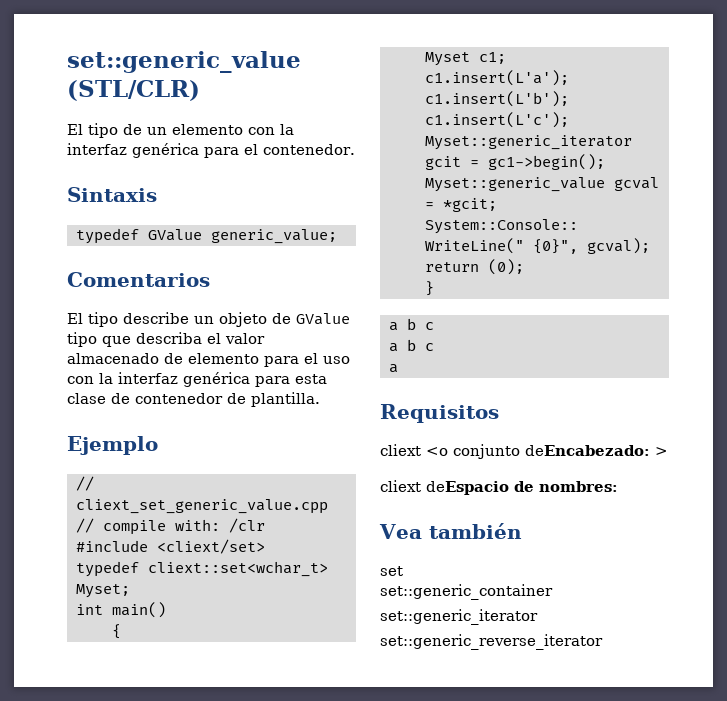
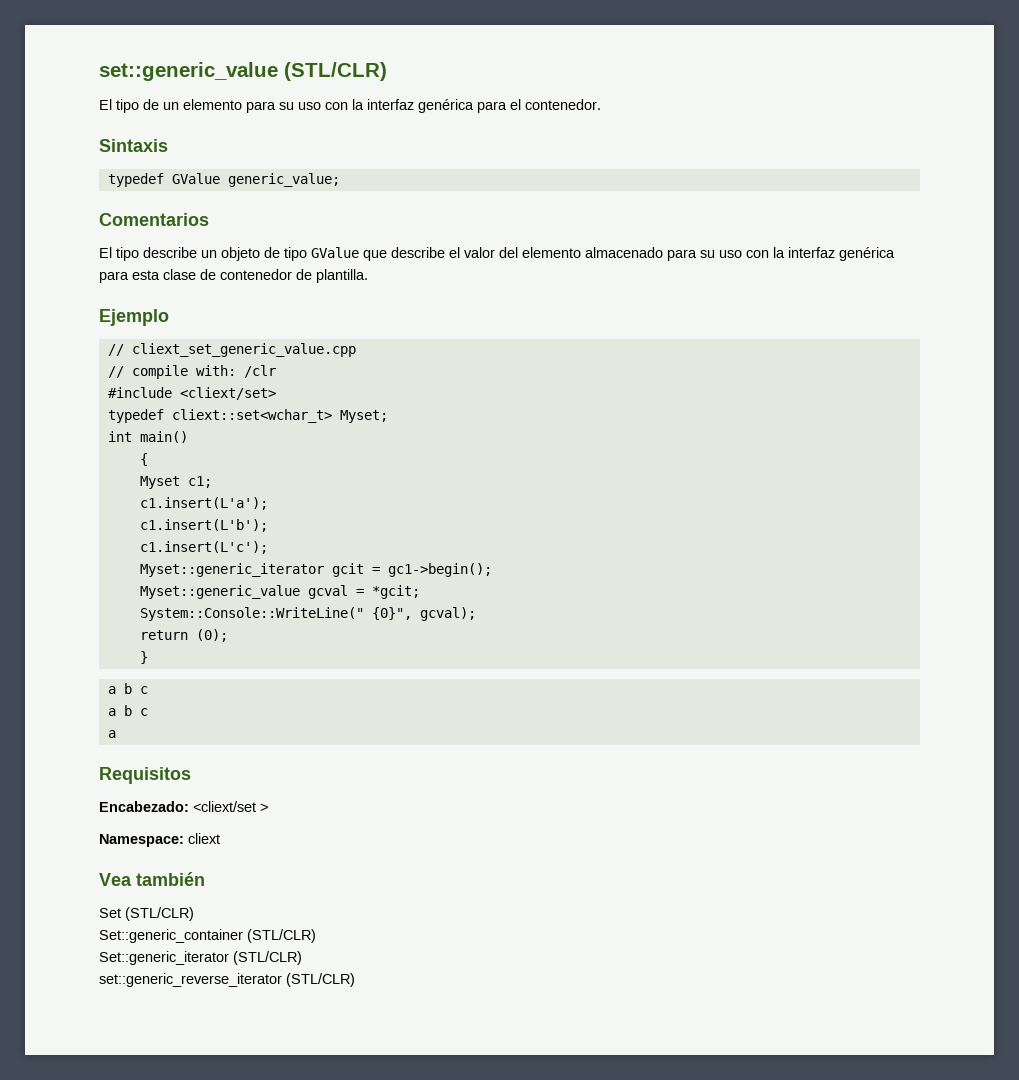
(243, 129) none -> [246,101,321,113] para su uso
[296,313,350,325] [67,332,265,347] [67,353,318,367] GValue tipo que describa el valor almacenado de elemento para el -> [284,247,715,261] tipo GValue que describe el valor del elemento almacenado para su
[380,444,650,459] cliext <o conjunto deEncabezado: -> [99,801,256,812] Encabezado: <cliext/set
[380,480,618,495] cliext deEspacio de nombres: -> [99,833,220,847] Namespace: cliext
[380,566,403,576] [380,584,553,600] [380,609,538,625] set // set::generic_container // set::generic_iterator -> [99,907,194,921] [99,929,316,943] [99,951,302,965] Set (STL/CLR) // Set::generic_container (STL/CLR) // Set::generic_iterator (STL/CLR)
(603, 642) none -> [286,973,355,987] (STL/CLR)

